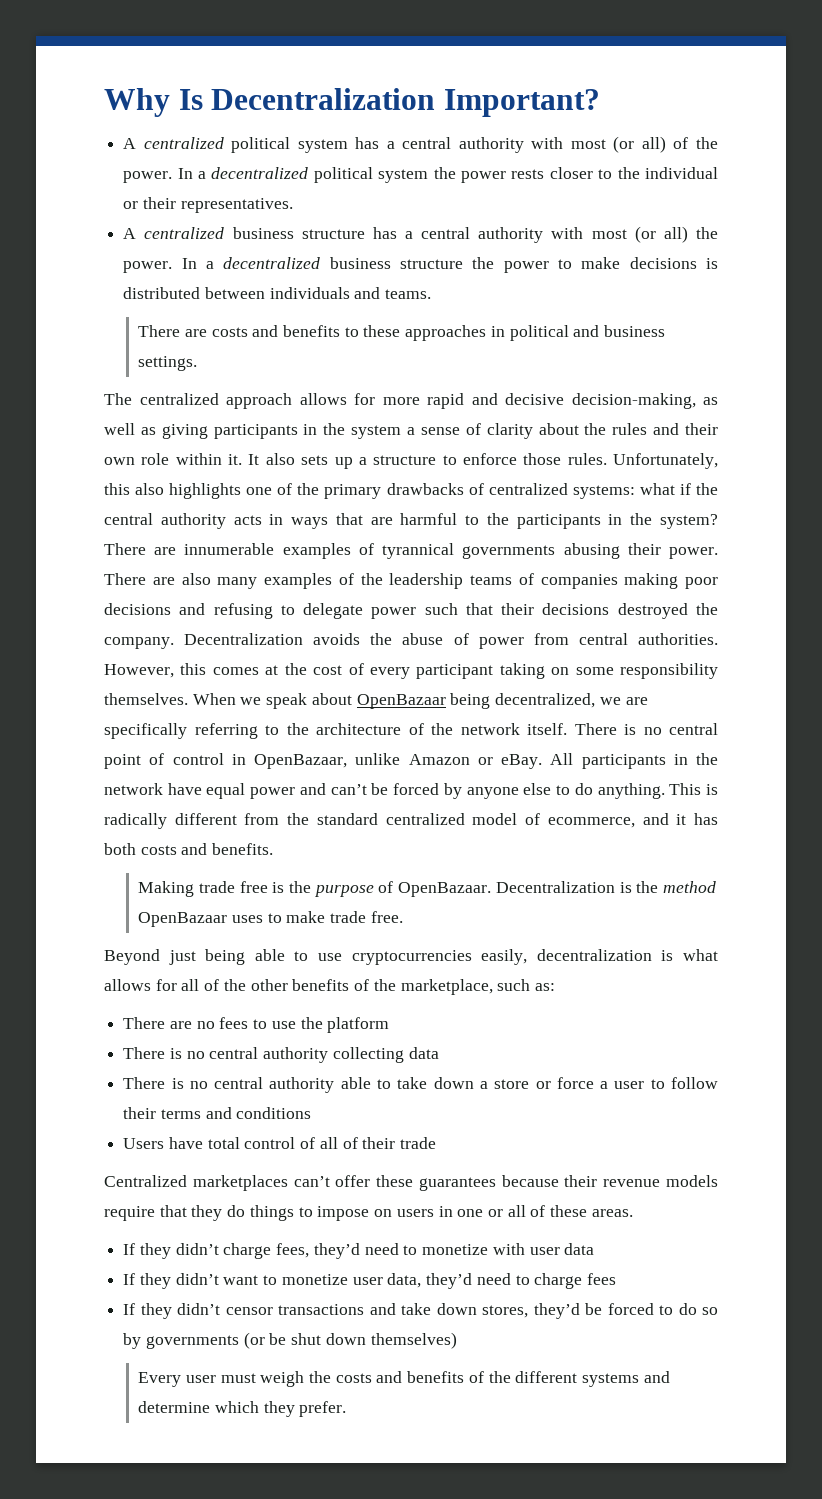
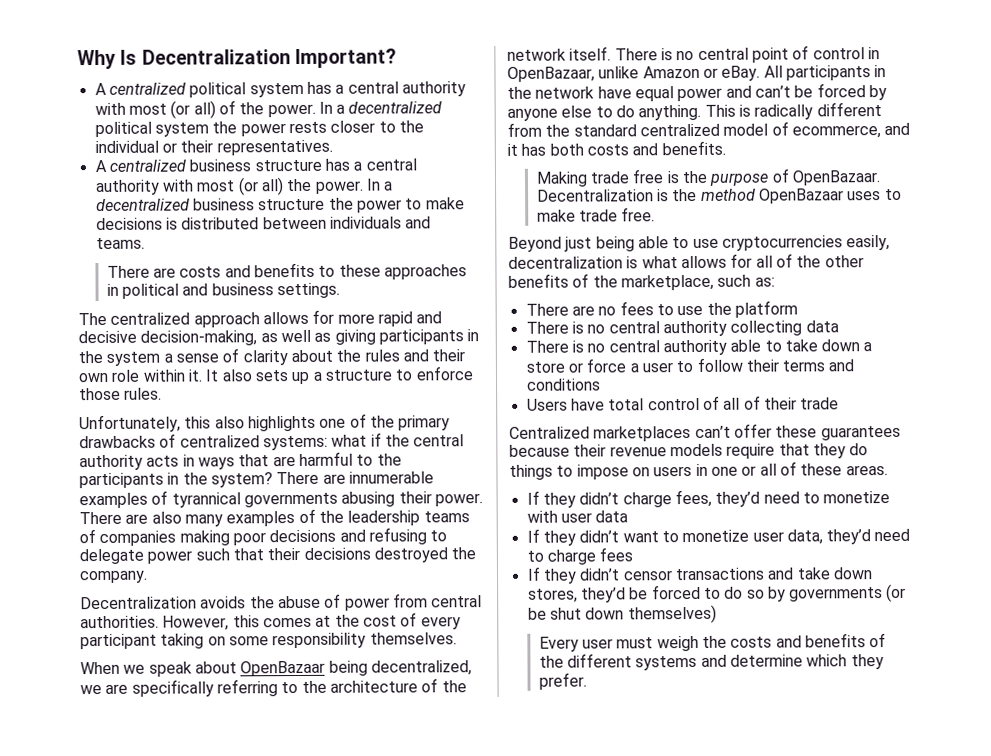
(607, 459) none -> (163, 393) //
(174, 643) none -> (148, 577) //
(188, 699) none -> (457, 638) //

